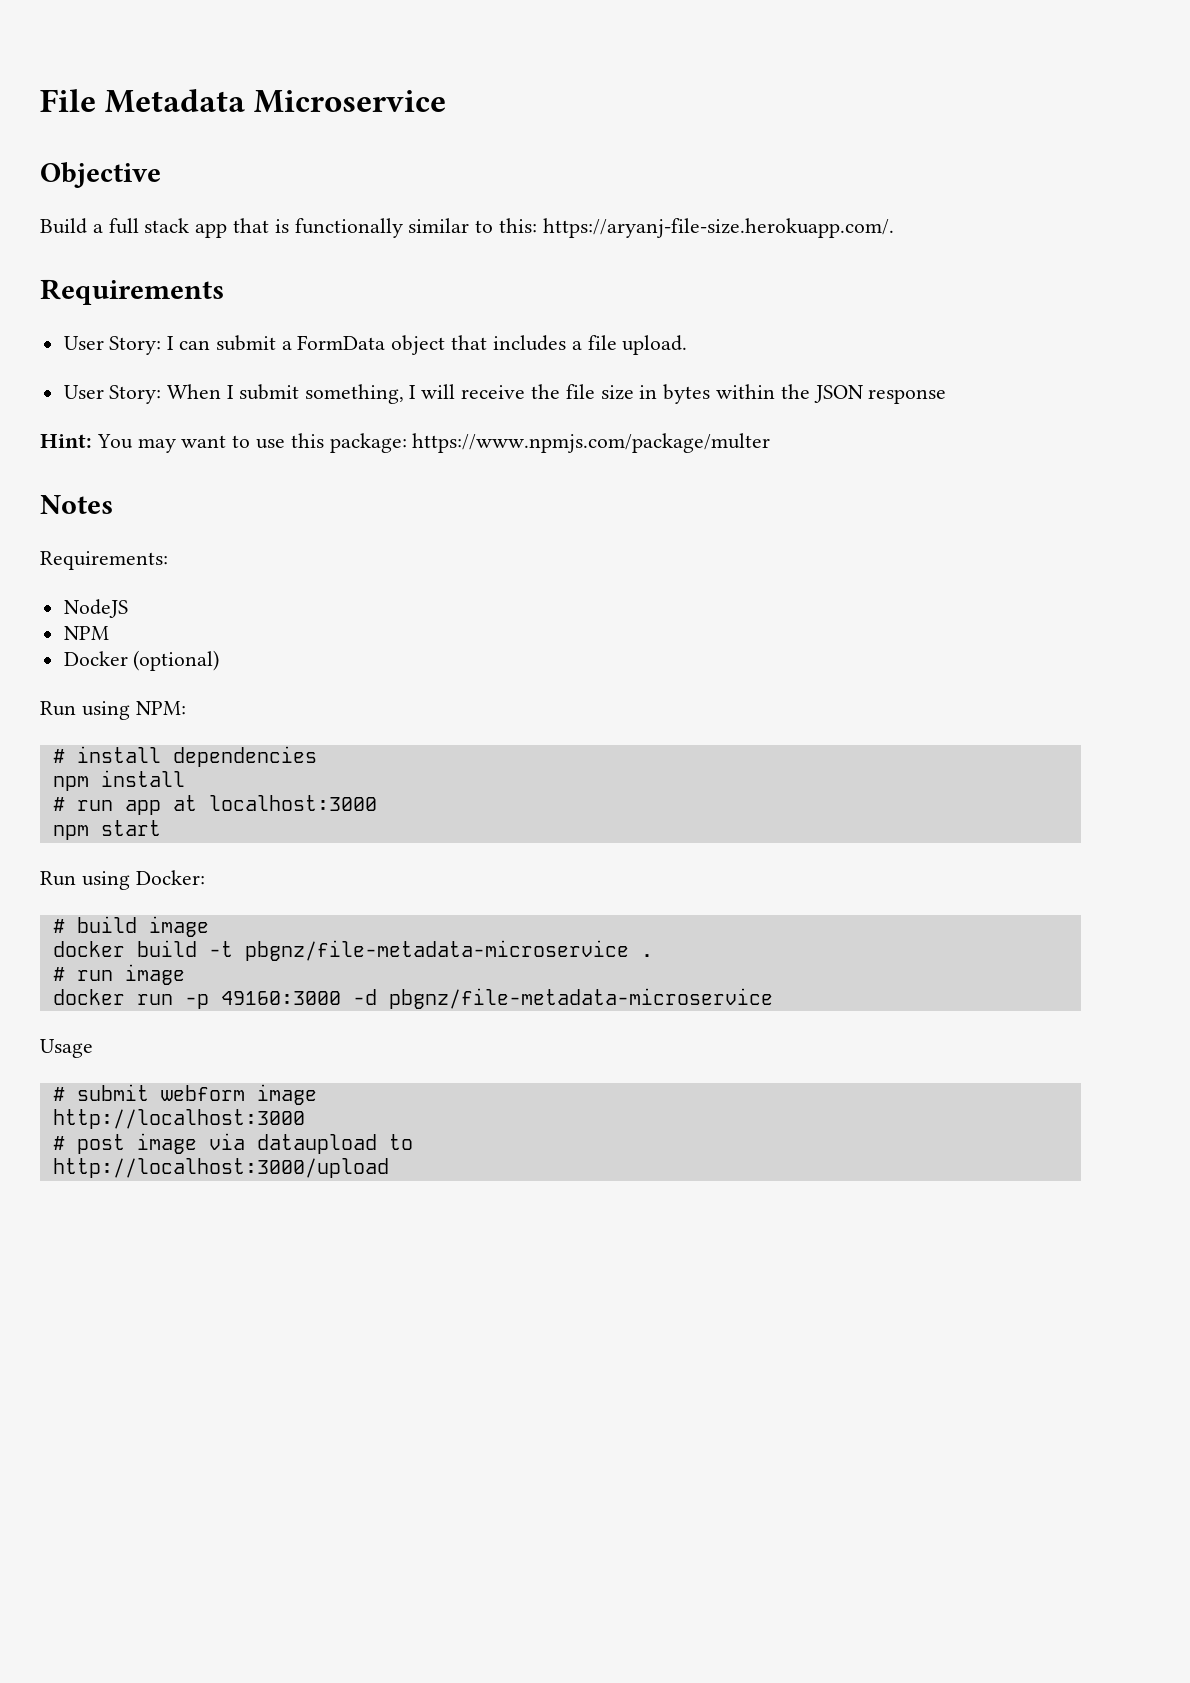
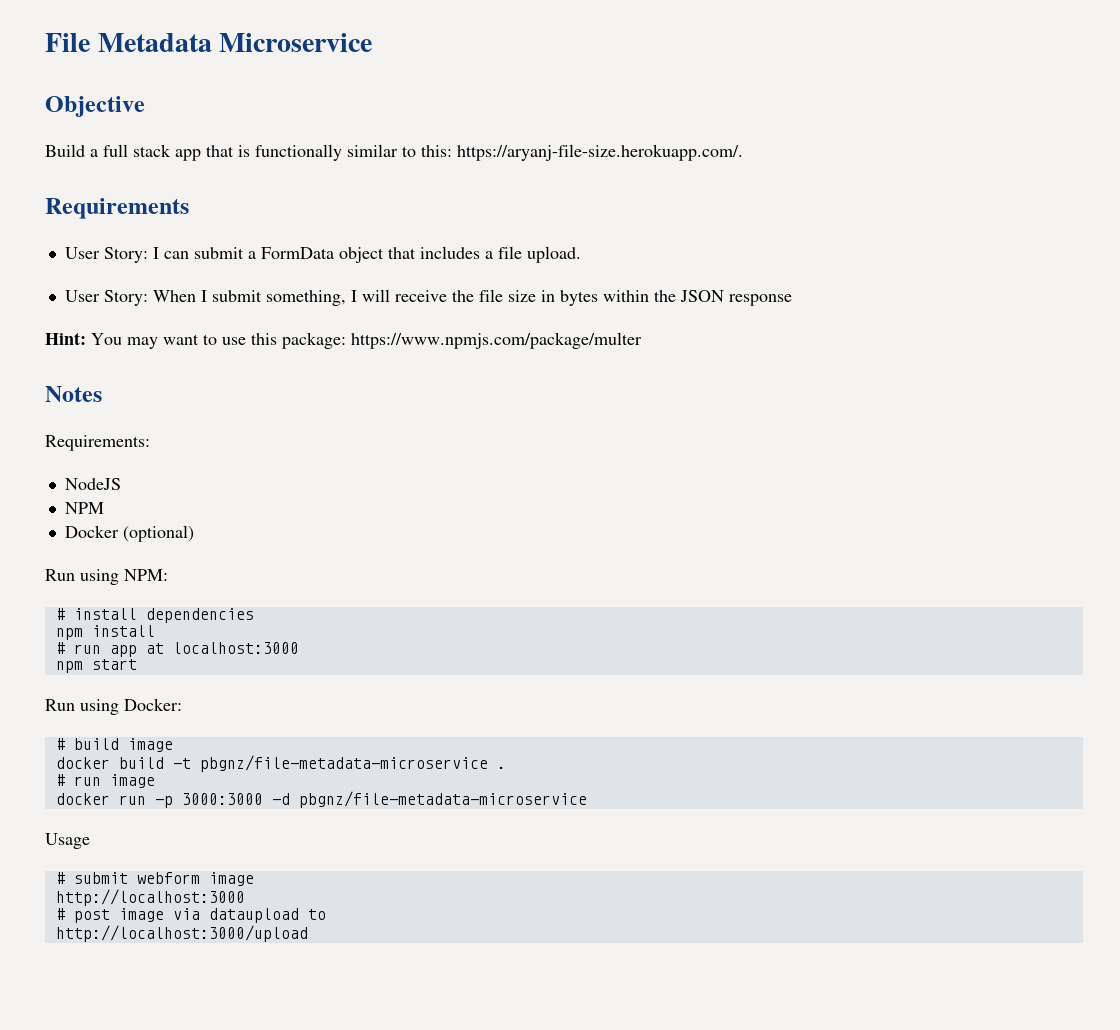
[220,991,341,1005] 49160:3000 -> [181,793,263,805] 3000:3000

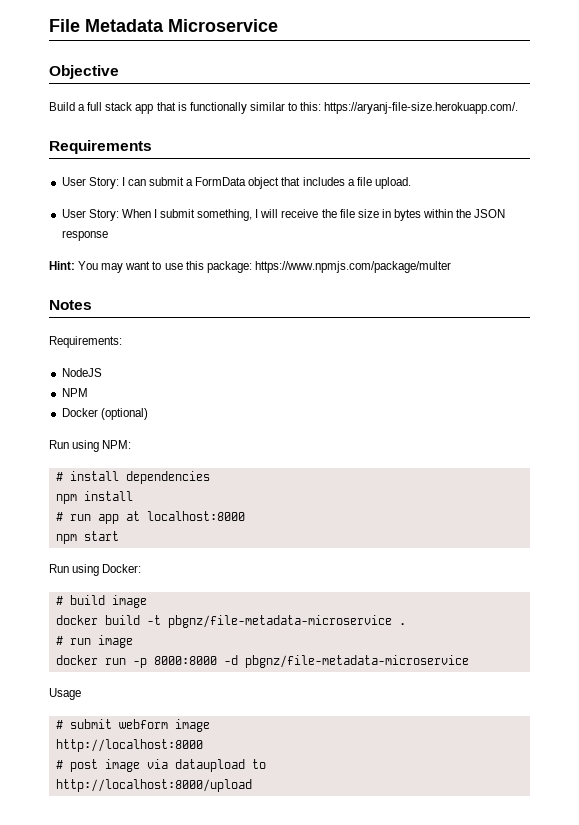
[172,642,299,654] localhost:3000 -> [146,511,245,521] localhost:8000
[181,793,263,805] 3000:3000 -> [153,656,217,665] 8000:8000
[55,889,245,906] http://localhost:3000 -> [55,739,203,752] http://localhost:8000
[55,925,308,942] http://localhost:3000/upload -> [55,779,252,792] http://localhost:8000/upload

